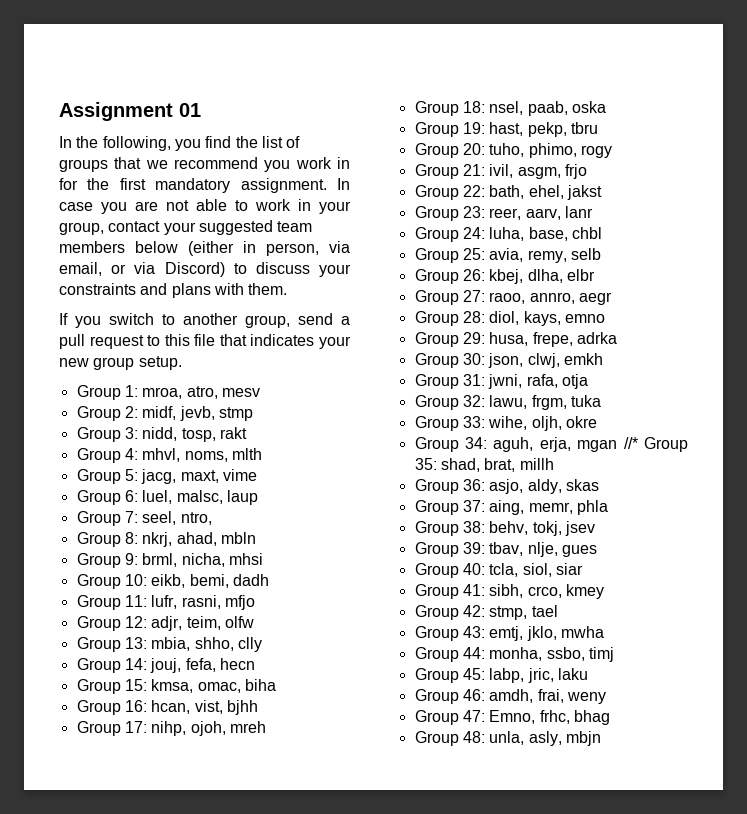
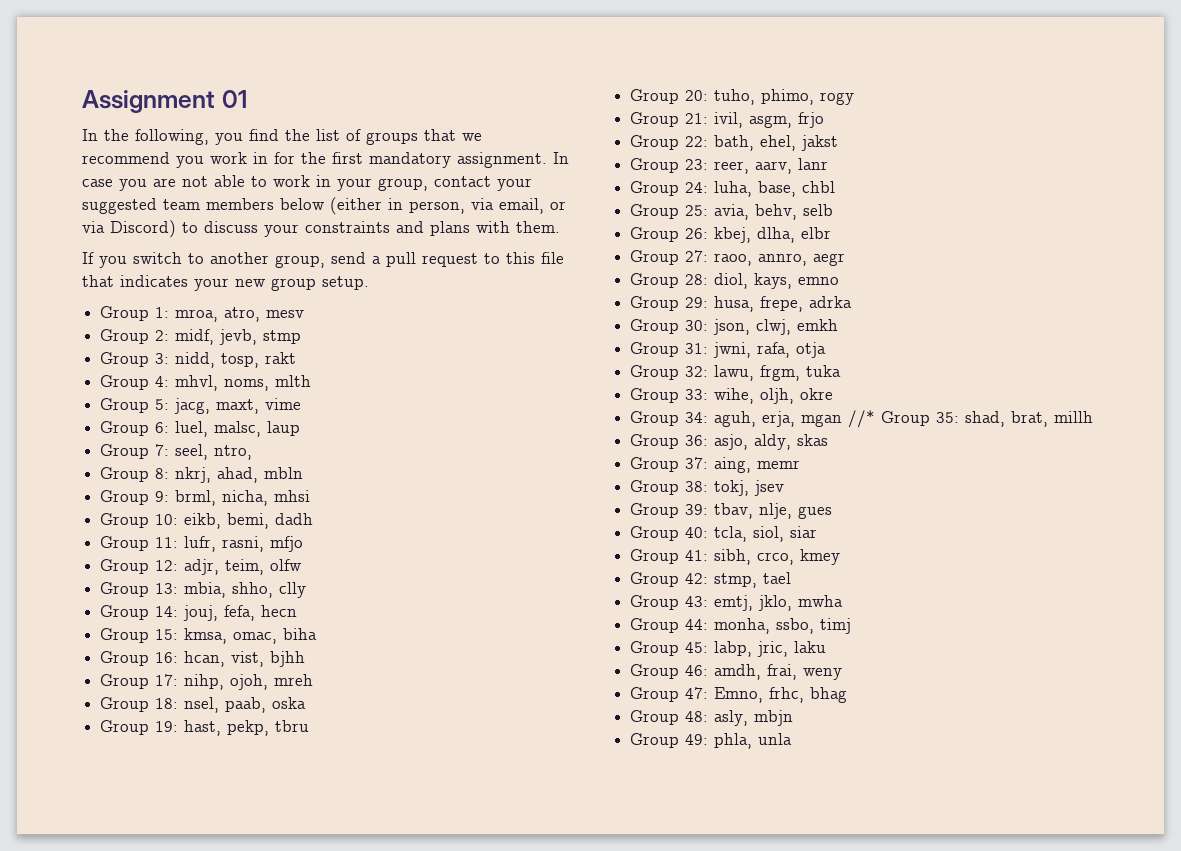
[527,250,567,263] remy, -> [755,204,798,220] behv,
[528,500,608,515] memr, phla -> [757,460,801,469] memr
[489,521,529,535] behv, -> (709, 486) none
[489,731,525,745] unla, -> (709, 716) none
(601, 738) none -> [630,733,793,749] // Group 49: phla, unla

